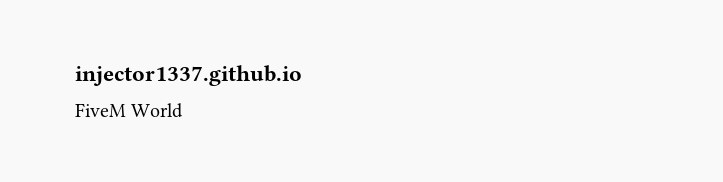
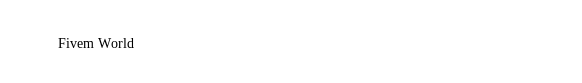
[75,65,302,86] [75,103,126,117] injector1337.github.io // FiveM -> [58,38,94,48] Fivem

